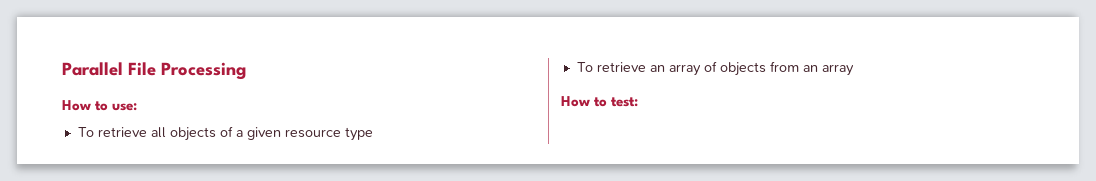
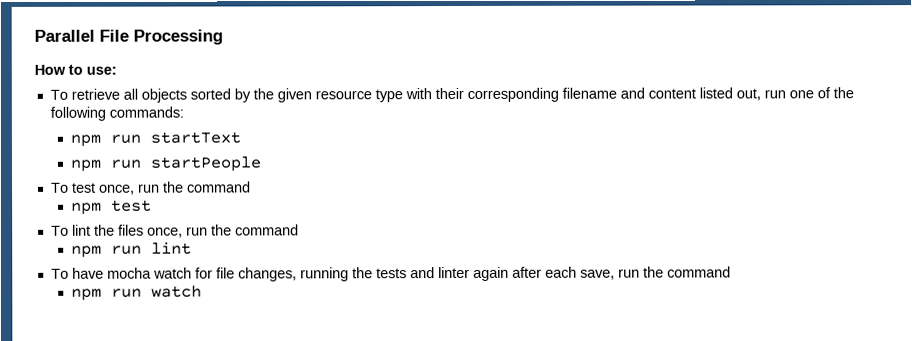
[219,126,243,137] of a -> [189,88,274,103] sorted by the
[576,61,854,76] [561,96,639,107] // To retrieve an array of objects from an array // How to test: -> [404,87,854,102] [49,106,184,121] [70,131,242,147] [70,156,263,172] [50,181,251,195] [71,199,153,215] [50,224,299,238] [71,241,193,258] [50,266,731,282] [71,285,203,301] with their corresponding filename and content listed out, run one of the following commands: // npm run startText // npm run startPeople // To test once, run the command // npm test // To lint the files once, run the command // npm run lint // To have mocha watch for file changes, running the tests and linter again after each save, run the command // npm run watch

